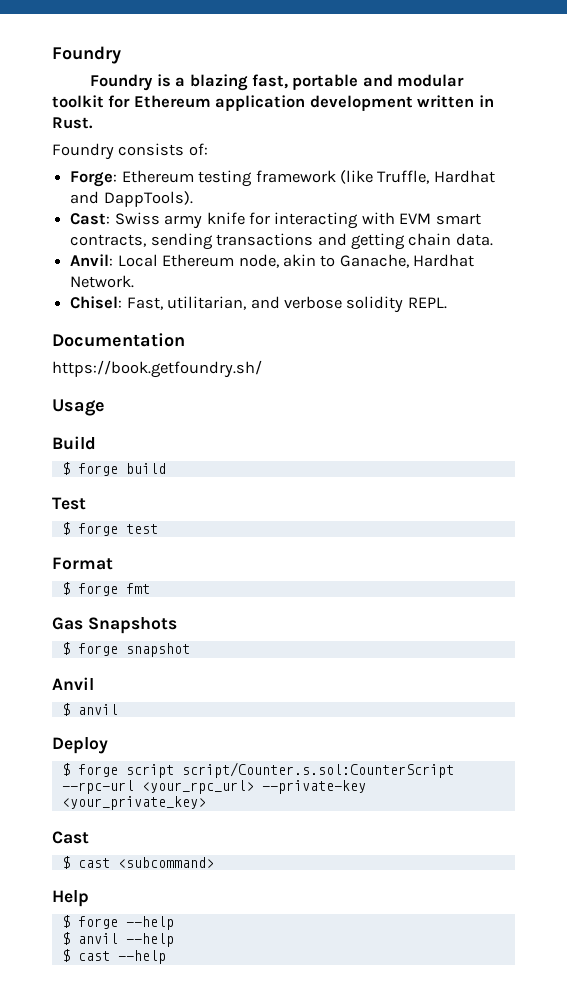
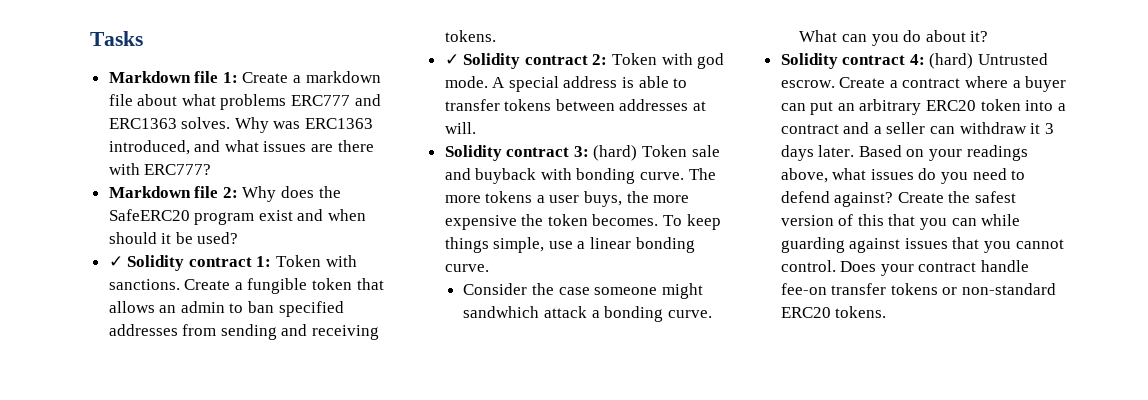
[52,46,121,64] [90,74,465,91] [52,95,494,111] [52,117,93,129] [52,143,208,160] [70,170,495,187] [70,191,193,207] [70,212,481,229] [70,233,493,250] [70,254,475,268] [70,275,135,288] [70,296,447,313] [52,333,185,347] [52,360,262,378] [52,399,105,416] [52,436,96,450] [61,462,166,476] [52,497,86,510] [61,522,158,536] [52,557,113,570] [61,582,150,596] [52,617,177,634] [61,642,190,657] [52,677,94,690] [61,703,118,716] [52,737,108,754] [61,762,454,778] [61,780,366,794] [61,796,206,810] [52,831,89,844] [61,856,214,869] [52,890,89,907] [61,915,174,930] [61,932,174,947] [61,949,166,964] Foundry // Foundry is a blazing fast, portable and modular toolkit for Ethereum application development written in Rust. // Foundry consists of: // Forge: Ethereum testing framework (like Truffle, Hardhat and DappTools). // Cast: Swiss army knife for interacting with EVM smart contracts, sending transactions and getting chain data. // Anvil: Local Ethereum node, akin to Ganache, Hardhat Network. // Chisel: Fast, utilitarian, and verbose solidity REPL. // Documentation // https://book.getfoundry.sh/ // Usage // Build // $ forge build // Test // $ forge test // Format // $ forge fmt // Gas Snapshots // $ forge snapshot // Anvil // $ anvil // Deploy // $ forge script script/Counter.s.sol:CounterScript --rpc-url <your_rpc_url> --private-key <your_private_key> // Cast // $ cast <subcommand> // Help // $ forge --help // $ anvil --help // $ cast --help -> [90,31,143,46] [108,71,381,83] [108,94,381,110] [108,117,374,133] [108,140,374,155] [108,163,212,175] [108,186,341,202] [108,209,367,225] [108,232,239,244] [108,255,357,271] [108,278,384,294] [108,301,344,317] [108,324,380,340] [444,30,496,42] [444,53,725,69] [444,76,688,92] [444,99,707,111] [444,122,476,134] [444,145,720,161] [444,168,716,184] [444,191,690,207] [444,214,721,230] [444,237,695,253] [444,264,489,272] [463,283,703,299] [463,306,712,322] [799,30,989,46] [780,53,1049,69] [780,76,1067,92] [780,99,1066,115] [780,122,1054,134] [780,145,1028,161] [780,168,1026,184] [780,191,1017,207] [780,214,1021,230] [780,237,1064,253] [780,260,1030,276] [780,283,1057,295] [780,306,887,318] Tasks // Markdown file 1: Create a markdown file about what problems ERC777 and ERC1363 solves. Why was ERC1363 introduced, and what issues are there with ERC777? // Markdown file 2: Why does the SafeERC20 program exist and when should it be used? // ✓ Solidity contract 1: Token with sanctions. Create a fungible token that allows an admin to ban specified addresses from sending and receiving tokens. // ✓ Solidity contract 2: Token with god mode. A special address is able to transfer tokens between addresses at will. // Solidity contract 3: (hard) Token sale and buyback with bonding curve. The more tokens a user buys, the more expensive the token becomes. To keep things simple, use a linear bonding curve. // Consider the case someone might sandwhich attack a bonding curve. What can you do about it? // Solidity contract 4: (hard) Untrusted escrow. Create a contract where a buyer can put an arbitrary ERC20 token into a contract and a seller can withdraw it 3 days later. Based on your readings above, what issues do you need to defend against? Create the safest version of this that you can while guarding against issues that you cannot control. Does your contract handle fee-on transfer tokens or non-standard ERC20 tokens.

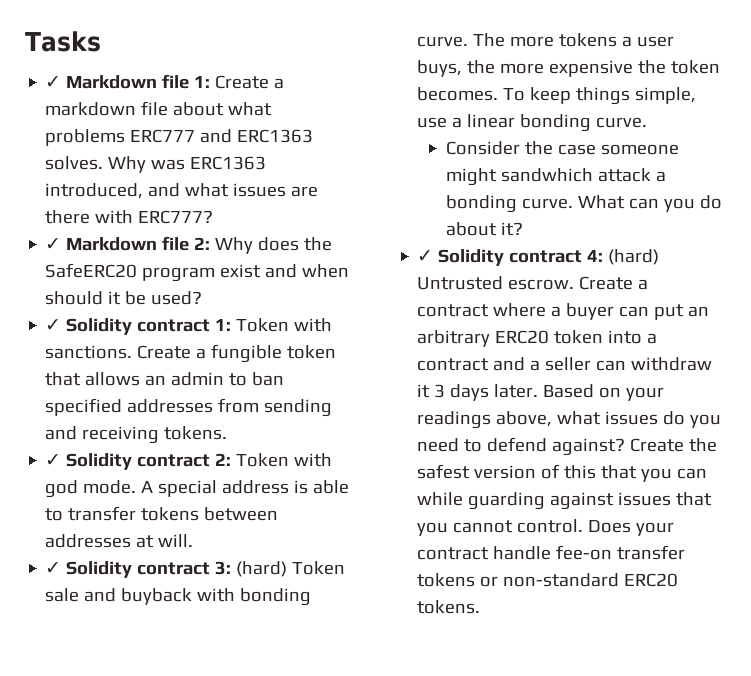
(143, 38) none -> [45,76,62,88] ✓
(212, 169) none -> [45,238,62,250] ✓
(476, 128) none -> [45,562,62,574] ✓
(989, 36) none -> [417,250,434,262] ✓

